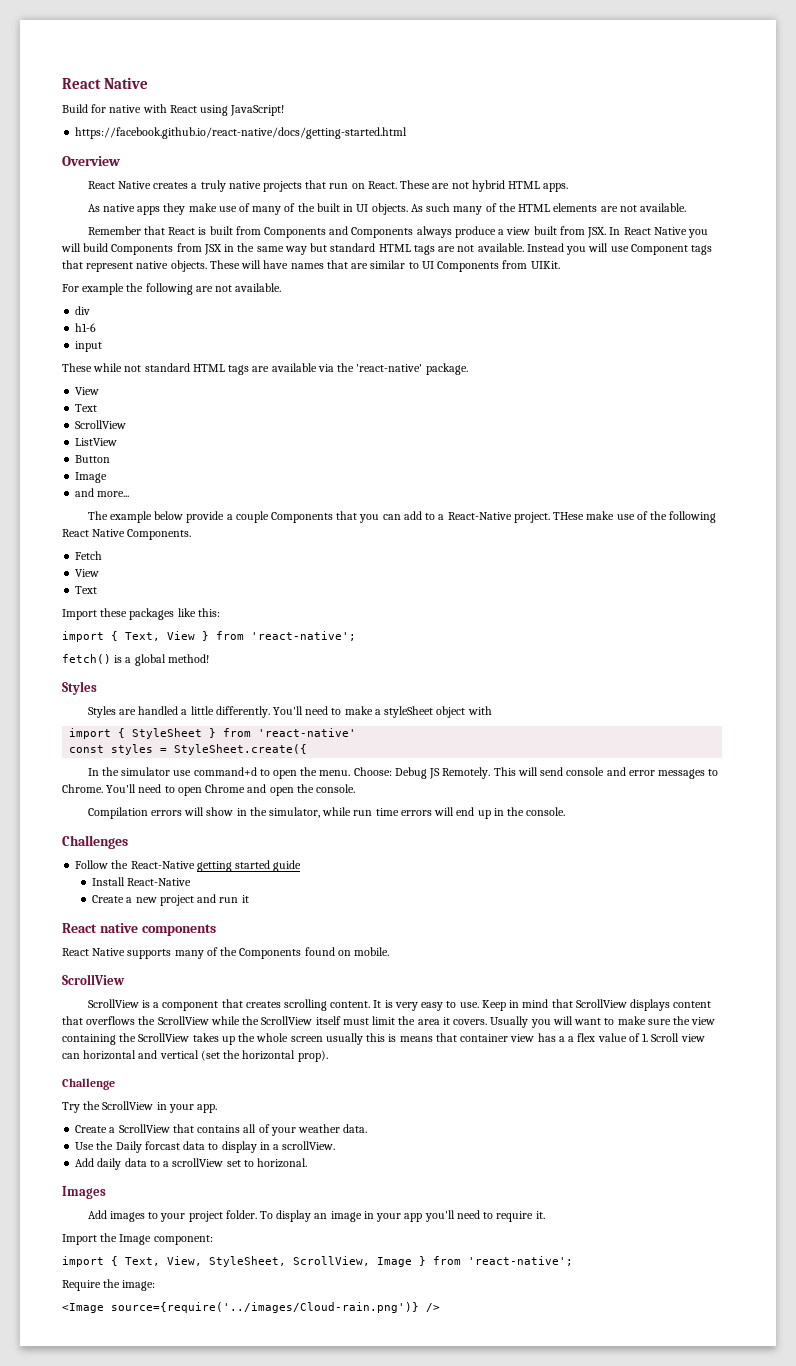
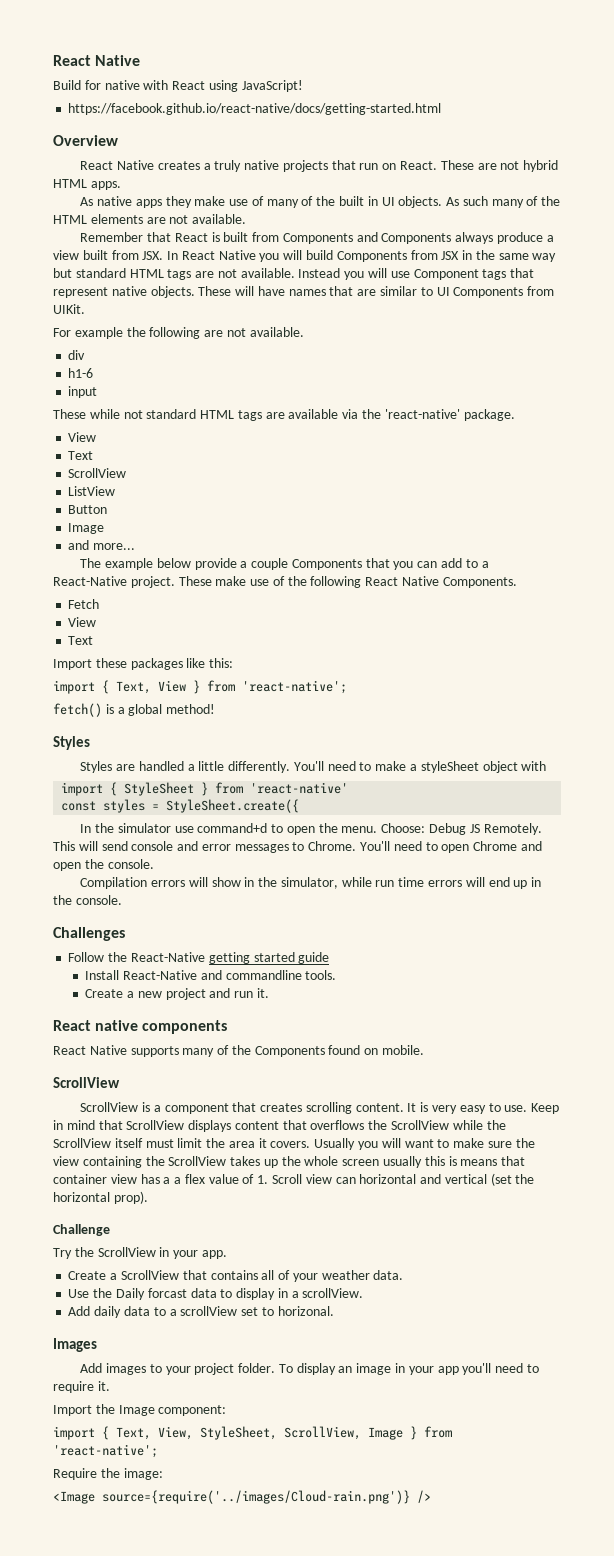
[553,512,585,520] THese -> [178,576,212,586] These
(192, 882) none -> [200,970,337,980] and commandline tools.
[241,895,249,903] it -> [257,988,270,998] it.

